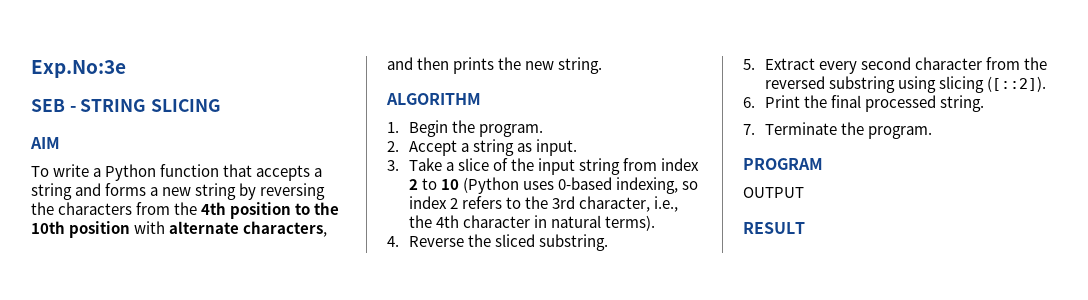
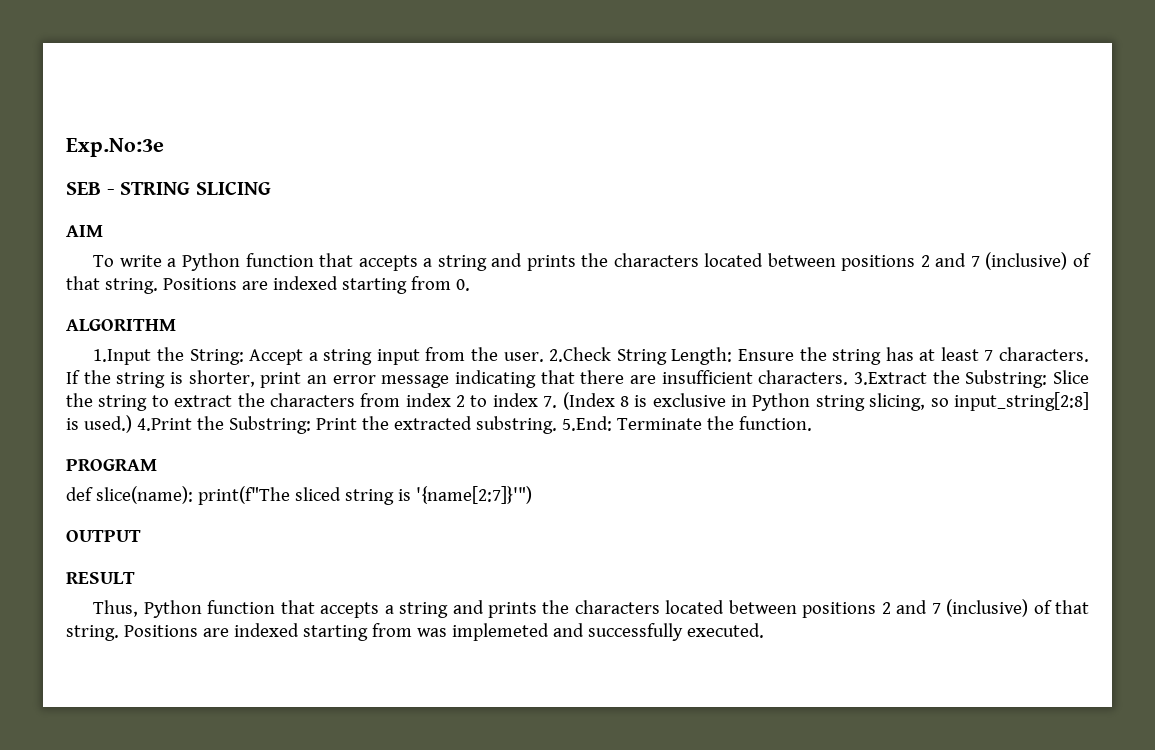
[105,183,326,200] [31,202,340,219] [31,221,328,238] [387,57,603,74] [386,93,481,105] [387,120,543,137] [387,139,577,156] [387,158,700,175] [408,177,699,194] [408,196,679,212] [408,215,655,231] [387,234,608,251] [743,57,1047,74] [764,76,1046,93] [743,95,984,112] [743,124,755,135] forms a new string by reversing the characters from the 4th position to the 10th position with alternate characters, and then prints the new string. // ALGORITHM // 1. Begin the program. // 2. Accept a string as input. // 3. Take a slice of the input string from index 2 to 10 (Python uses 0-based indexing, so index 2 refers to the 3rd character, i.e., the 4th character in natural terms). // 4. Reverse the sliced substring. // 5. Extract every second character from the reversed substring using slicing ([::2]). // 6. Print the final processed string. // 7. -> [526,252,1092,271] [66,276,470,294] [66,319,176,331] [93,347,1089,365] [66,370,1089,388] [66,392,1090,411] [66,415,612,434] prints the characters located between positions 2 and 7 (inclusive) of that string. Positions are indexed starting from 0. // ALGORITHM // 1.Input the String: Accept a string input from the user. 2.Check String Length: Ensure the string has at least 7 characters. If the string is shorter, print an error message indicating that there are insufficient characters. 3.Extract the Substring: Slice the string to extract the characters from index 2 to index 7. (Index 8 is exclusive in Python string slicing, so input_string[2:8] is used.) 4.Print the Substring: Print the extracted substring. 5.End:
[867,126,932,139] program. -> [738,416,812,431] function.
[743,187,804,198] [743,222,805,234] OUTPUT // RESULT -> [66,486,532,505] [66,530,141,542] [66,572,135,584] [93,599,1089,618] [66,623,764,641] def slice(name): print(f"The sliced string is '{name[2:7]}'") // OUTPUT // RESULT // Thus, Python function that accepts a string and prints the characters located between positions 2 and 7 (inclusive) of that string. Positions are indexed starting from was implemeted and successfully executed.

